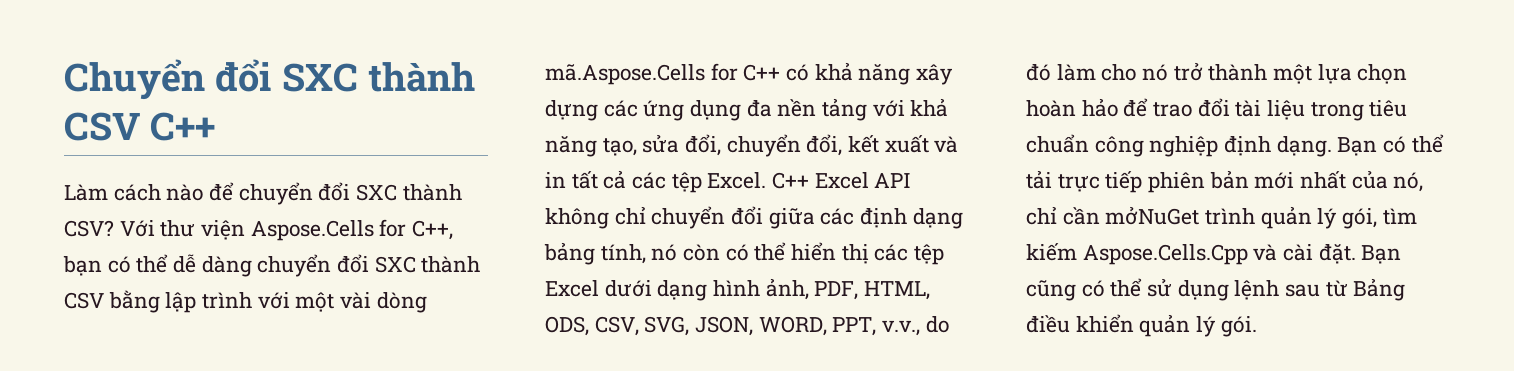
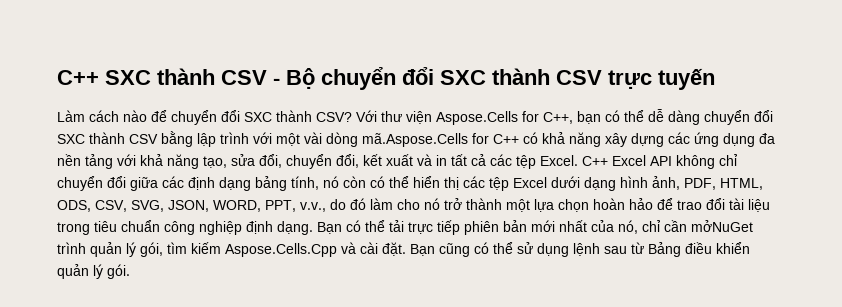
[64,59,475,100] [64,112,216,141] Chuyển đổi SXC thành CSV C++ -> [57,67,715,90] C++ SXC thành CSV - Bộ chuyển đổi SXC thành CSV trực tuyến

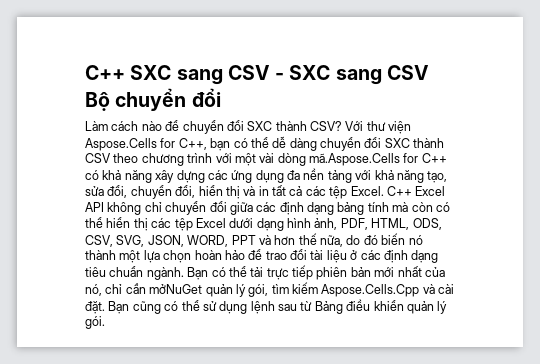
[157,68,215,85] thành -> [176,69,223,85] sang
(280, 81) none -> [289,65,429,85] SXC sang CSV
[440,68,715,90] SXC thành CSV trực tuyến -> (221, 97) none
[161,131,216,147] bằng lập -> [113,153,184,166] theo chương
[363,154,413,166] kết xuất -> [198,185,240,199] hiển thị
[291,176,339,190] tính, nó -> [367,202,409,212] tính mà
[265,198,462,212] PPT, v.v., do đó làm cho nó trở -> [231,233,423,247] PPT và hơn thế nữa, do đó biến nó
[57,220,313,235] trong tiêu chuẩn công nghiệp định dạng. -> [350,250,439,263] [85,266,184,280] ở các định dạng tiêu chuẩn ngành.
[57,242,86,254] trình -> (203, 289) none

